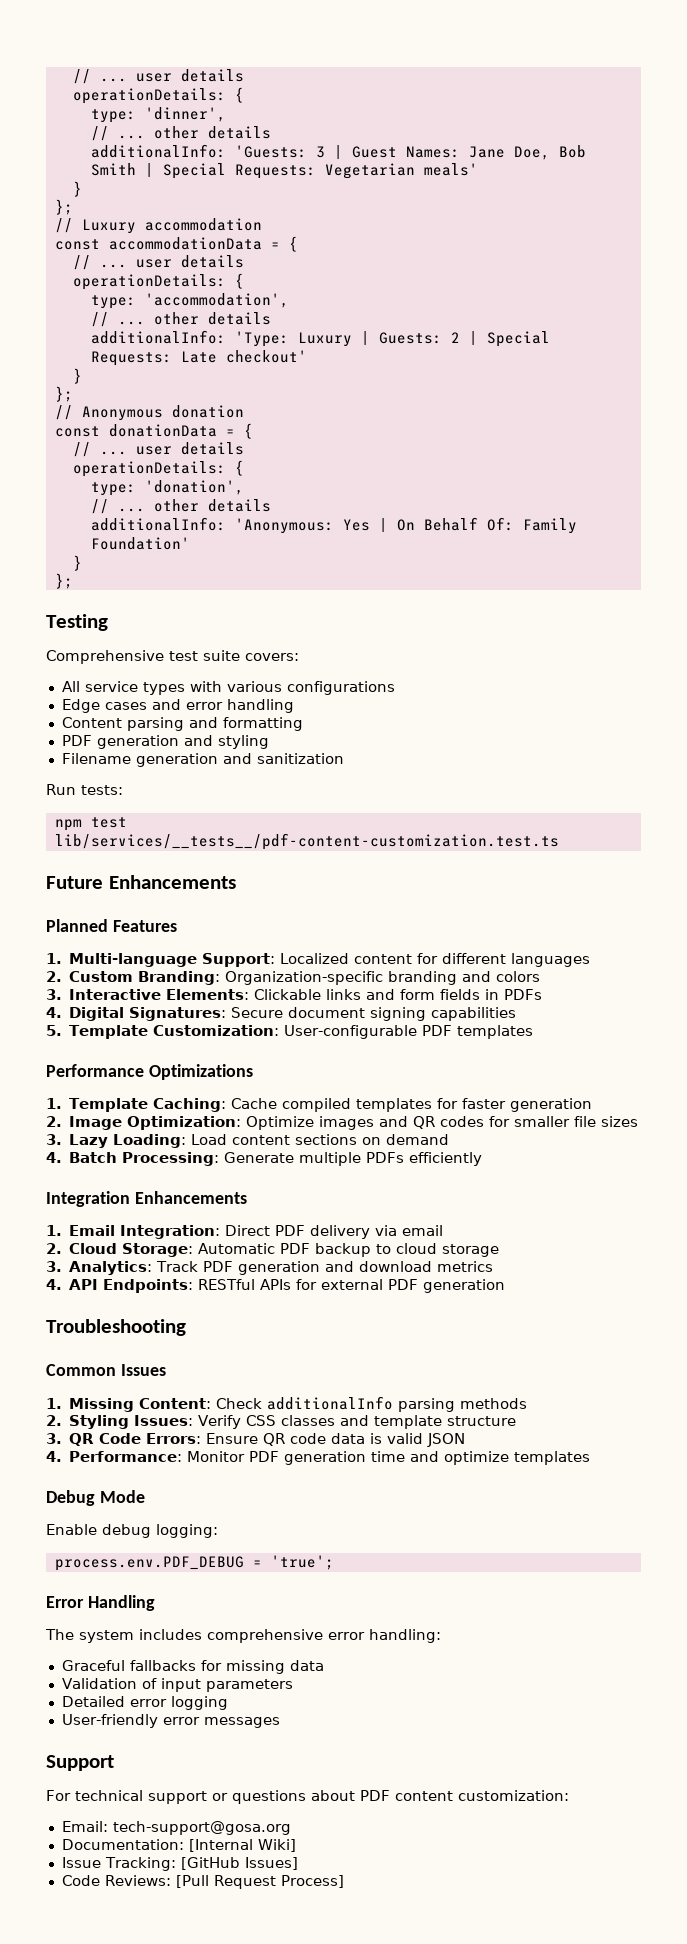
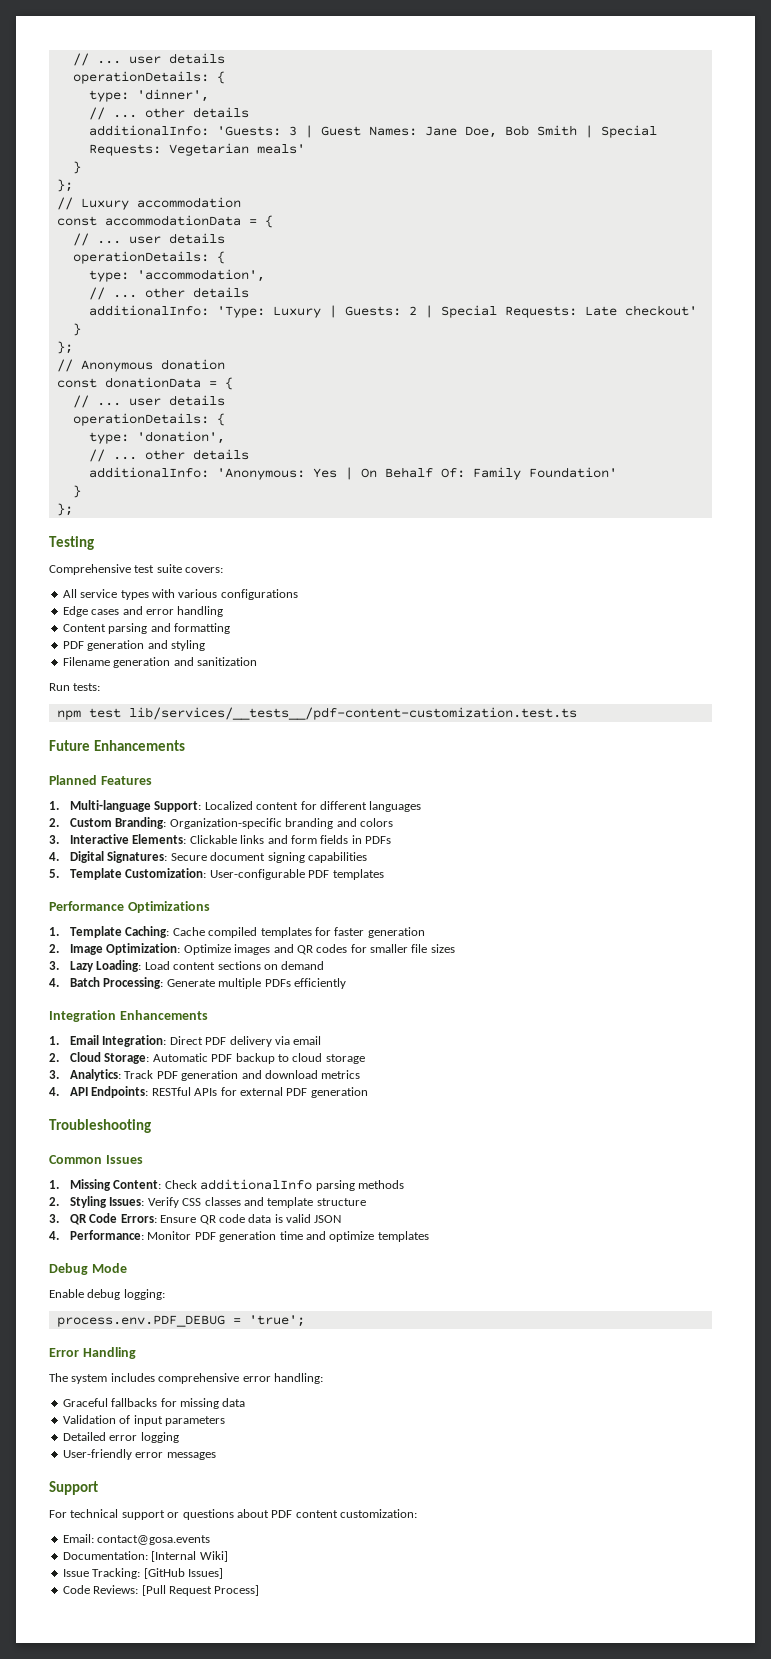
[112,1821,291,1835] tech-support@gosa.org -> [97,1535,211,1545] contact@gosa.events

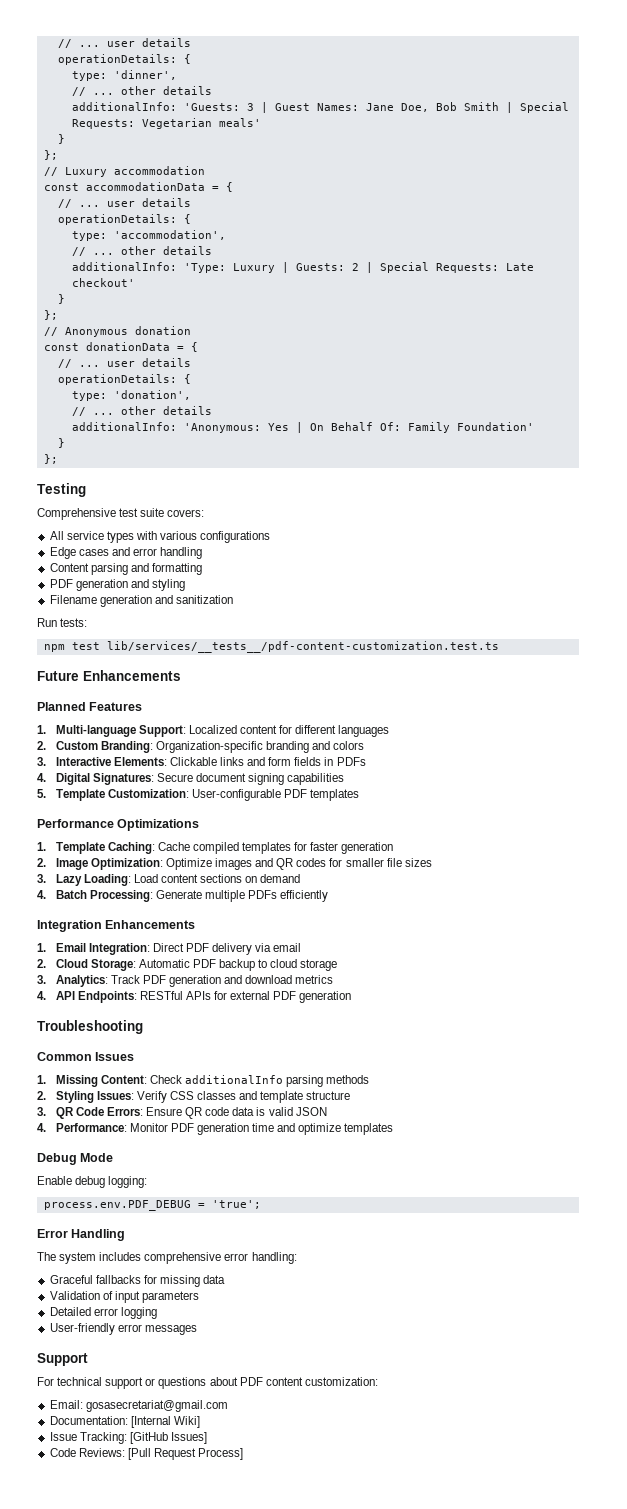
[97,1535,211,1545] contact@gosa.events -> [85,1400,228,1412] gosasecretariat@gmail.com

